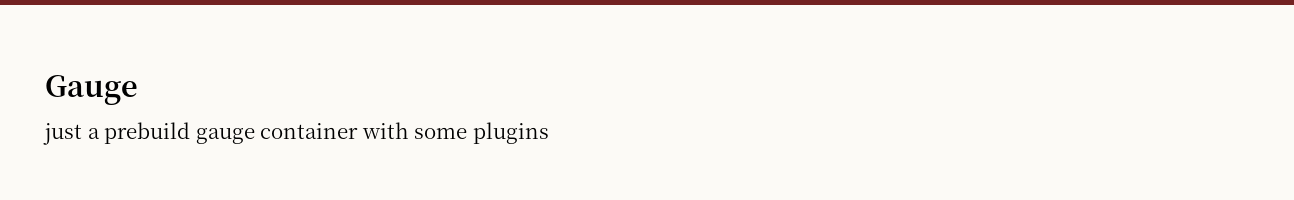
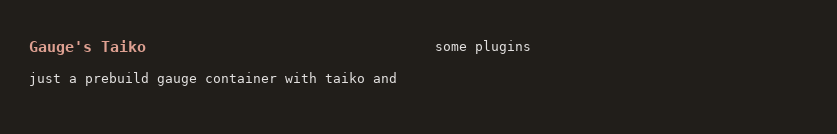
[45,75,138,105] Gauge -> [29,40,146,55] Gauge's Taiko
(409, 130) none -> [325,72,397,83] taiko and

